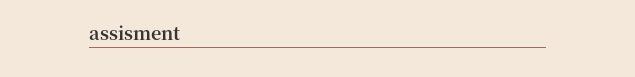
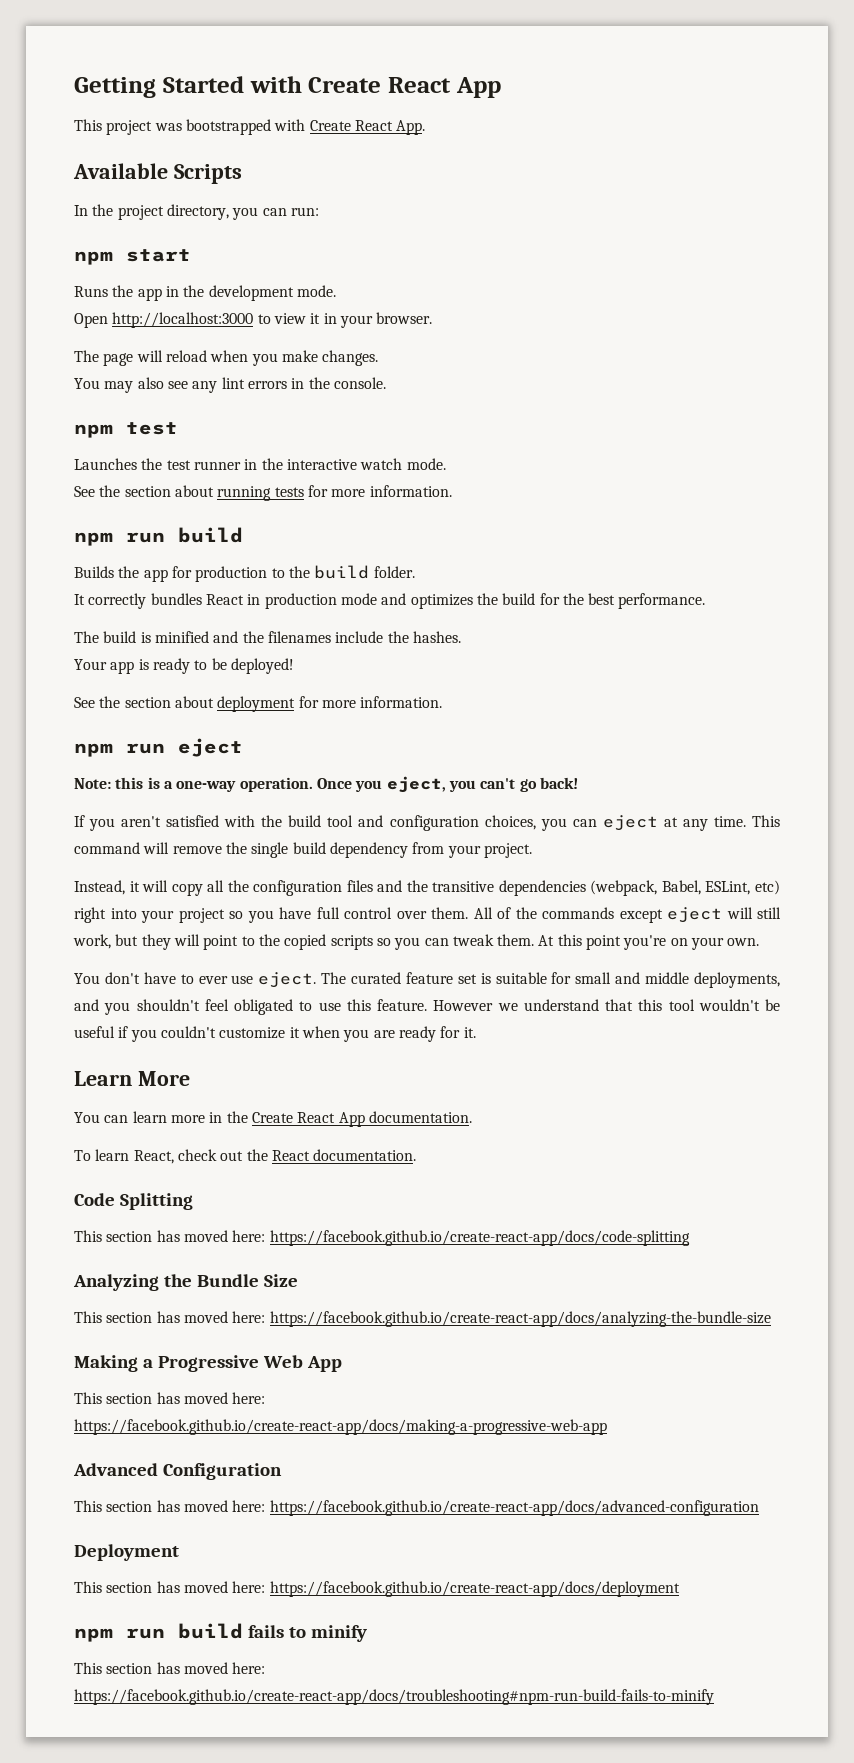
[89,25,180,40] assisment -> [74,76,501,98] [74,119,426,135] [73,163,242,184] [74,204,319,220] [74,249,191,265] [74,285,336,301] [74,312,433,328] [74,350,379,366] [74,377,386,393] [74,422,178,438] [74,458,446,470] [74,485,452,501] [74,527,243,546] [74,565,415,582] [74,593,706,609] [74,631,461,643] [74,658,294,674] [74,696,443,712] [74,738,243,757] [74,776,578,793] [74,815,780,831] [74,842,532,858] [74,880,780,896] [74,907,781,923] [73,934,760,950] [74,972,780,988] [74,999,780,1015] [74,1026,476,1042] [74,1071,190,1086] [74,1111,472,1127] [74,1149,417,1164] [74,1193,193,1210] [74,1230,690,1246] [73,1274,298,1291] [74,1311,771,1327] [74,1355,342,1372] [74,1392,266,1404] [74,1419,607,1435] [73,1463,282,1480] [74,1500,759,1516] [74,1544,179,1561] [74,1581,680,1597] [74,1623,367,1642] [74,1662,266,1674] [74,1689,714,1705] Getting Started with Create React App // This project was bootstrapped with Create React App. // Available Scripts // In the project directory, you can run: // npm start // Runs the app in the development mode. // Open http://localhost:3000 to view it in your browser. // The page will reload when you make changes. // You may also see any lint errors in the console. // npm test // Launches the test runner in the interactive watch mode. // See the section about running tests for more information. // npm run build // Builds the app for production to the build folder. // It correctly bundles React in production mode and optimizes the build for the best performance. // The build is minified and the filenames include the hashes. // Your app is ready to be deployed! // See the section about deployment for more information. // npm run eject // Note: this is a one-way operation. Once you eject, you can't go back! // If you aren't satisfied with the build tool and configuration choices, you can eject at any time. This command will remove the single build dependency from your project. // Instead, it will copy all the configuration files and the transitive dependencies (webpack, Babel, ESLint, etc) right into your project so you have full control over them. All of the commands except eject will still work, but they will point to the copied scripts so you can tweak them. At this point you're on your own. // You don't have to ever use eject. The curated feature set is suitable for small and middle deployments, and you shouldn't feel obligated to use this feature. However we understand that this tool wouldn't be useful if you couldn't customize it when you are ready for it. // Learn More // You can learn more in the Create React App documentation. // To learn React, check out the React documentation. // Code Splitting // This section has moved here: https://facebook.github.io/create-react-app/docs/code-splitting // Analyzing the Bundle Size // This section has moved here: https://facebook.github.io/create-react-app/docs/analyzing-the-bundle-size // Making a Progressive Web App // This section has moved here: https://facebook.github.io/create-react-app/docs/making-a-progressive-web-app // Advanced Configuration // This section has moved here: https://facebook.github.io/create-react-app/docs/advanced-configuration // Deployment // This section has moved here: https://facebook.github.io/create-react-app/docs/deployment // npm run build fails to minify // This section has moved here: https://facebook.github.io/create-react-app/docs/troubleshooting#npm-run-build-fails-to-minify

